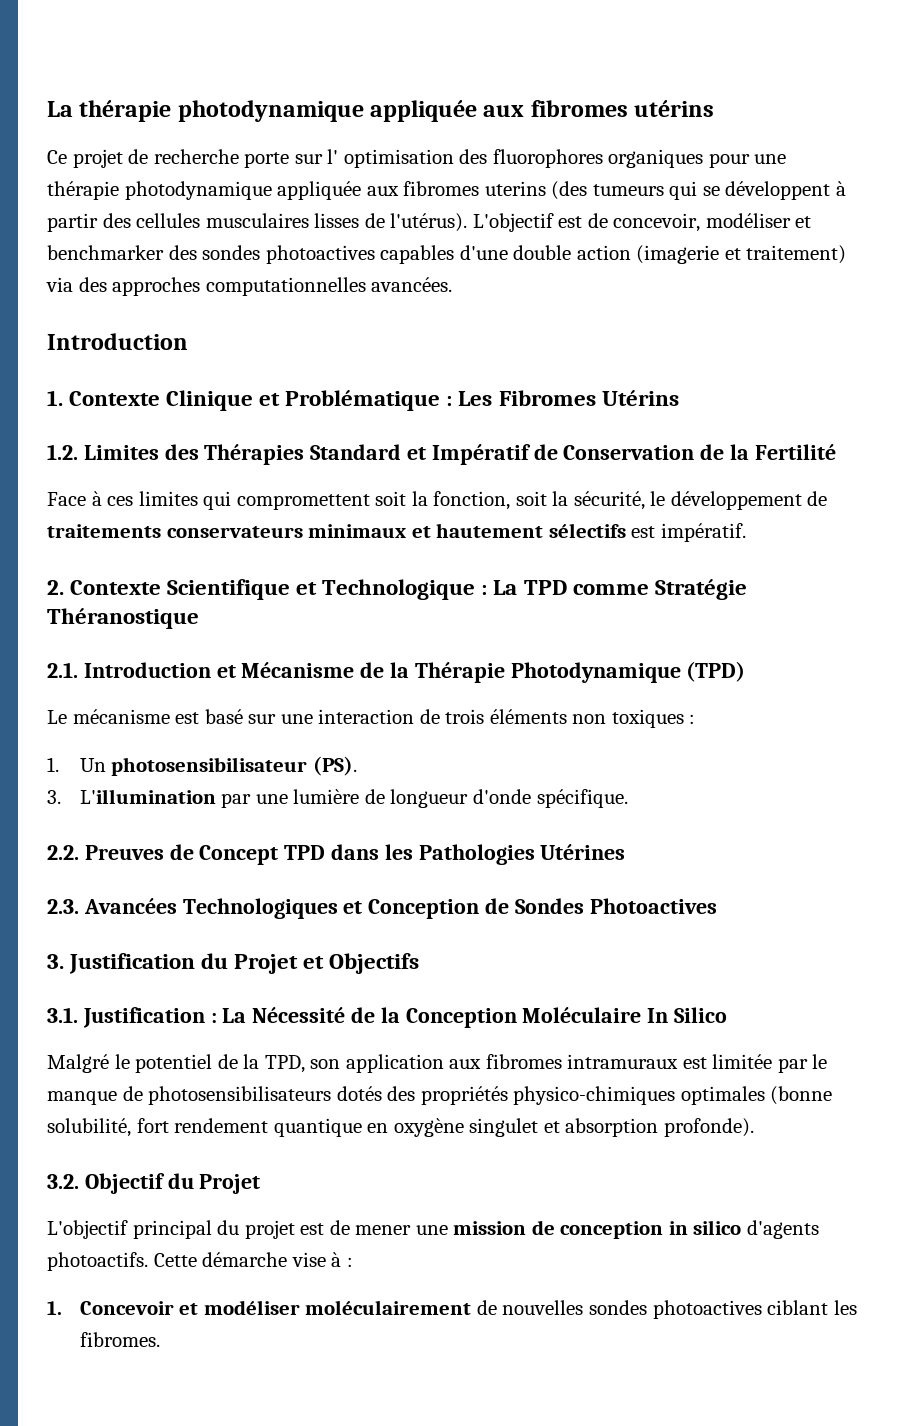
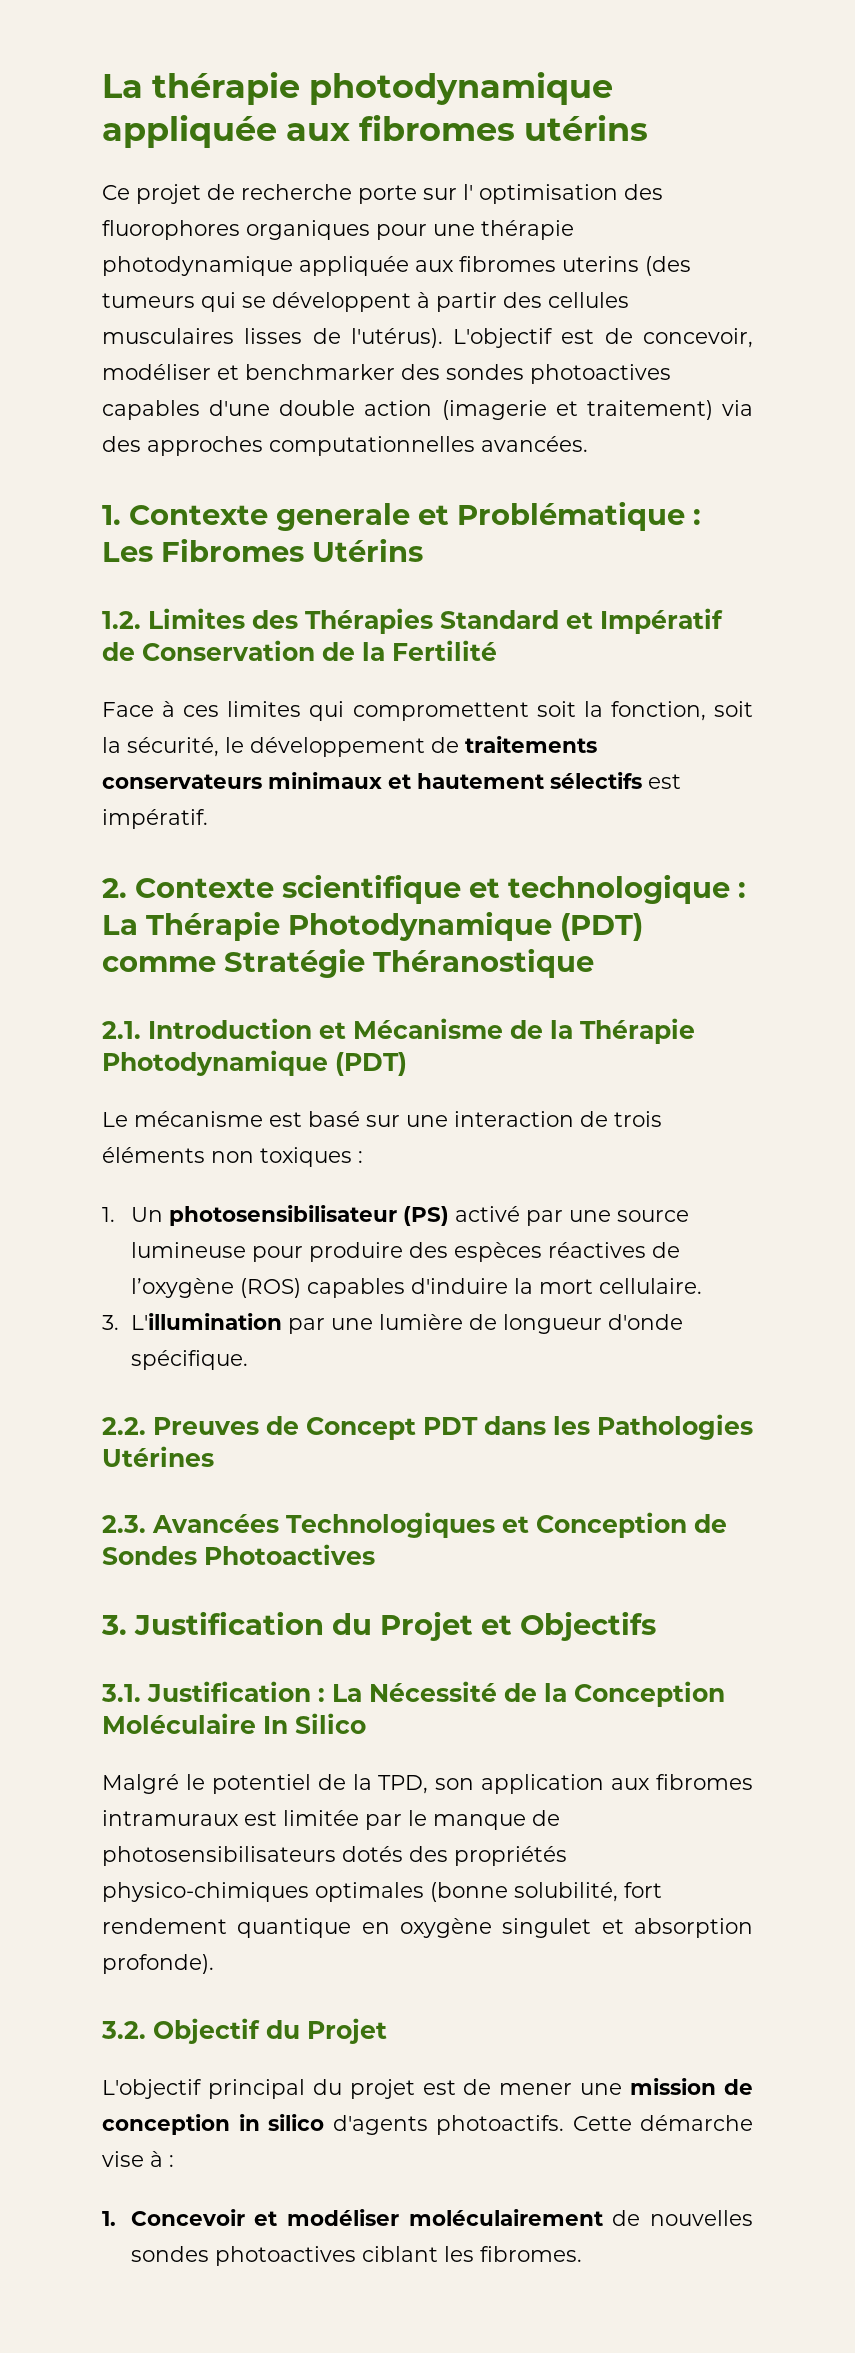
[47,333,188,350] // Introduction -> (588, 444) none
[166,390,254,411] Clinique -> [276,503,410,531] generale
[167,579,567,600] Scientifique et Technologique : La TPD -> [282,874,746,904] [102,911,643,941] scientifique et technologique : La Thérapie Photodynamique (PDT)
[686,661,746,682] (TPD) -> [335,1052,407,1076] (PDT)
[312,756,357,776] (PS). -> [402,1206,689,1226] [130,1242,680,1262] [130,1278,702,1298] (PS) activé par une source lumineuse pour produire des espèces réactives de l’oxygène (ROS) capables d'induire la mort cellulaire.
[284,845,326,860] TPD -> [423,1417,478,1435] PDT

